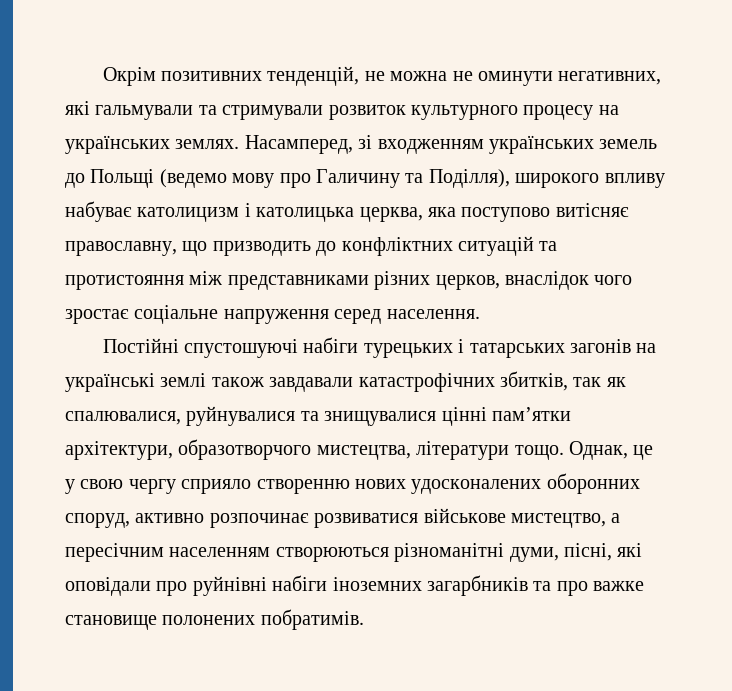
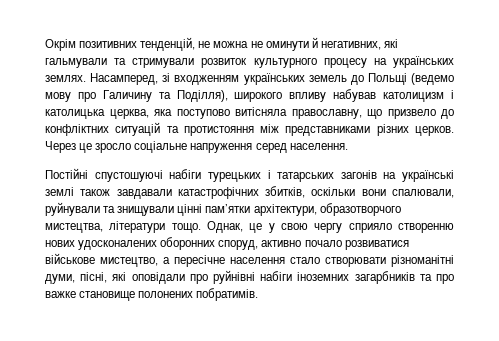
(553, 78) none -> [311,37,318,48] й
[65,201,132,222] набуває -> [333,89,377,102] набував
[555,203,629,217] витісняє -> [235,107,287,116] витісняла
[212,241,311,256] призводить -> [387,109,436,119] призвело
[435,271,633,290] [65,309,129,324] церков, внаслідок чого зростає -> [414,126,454,136] [45,141,132,153] церков. Через це зросло
[573,377,626,387] [65,406,437,426] так як спалювалися, руйнувалися та знищувалися -> [311,187,454,198] [45,202,175,216] оскільки вони спалювали, руйнували та знищували
[209,513,309,528] розпочинає -> [304,240,342,247] почало
[65,543,389,562] пересічним населенням створюються -> [174,255,386,267] пересічне населення стало створювати

